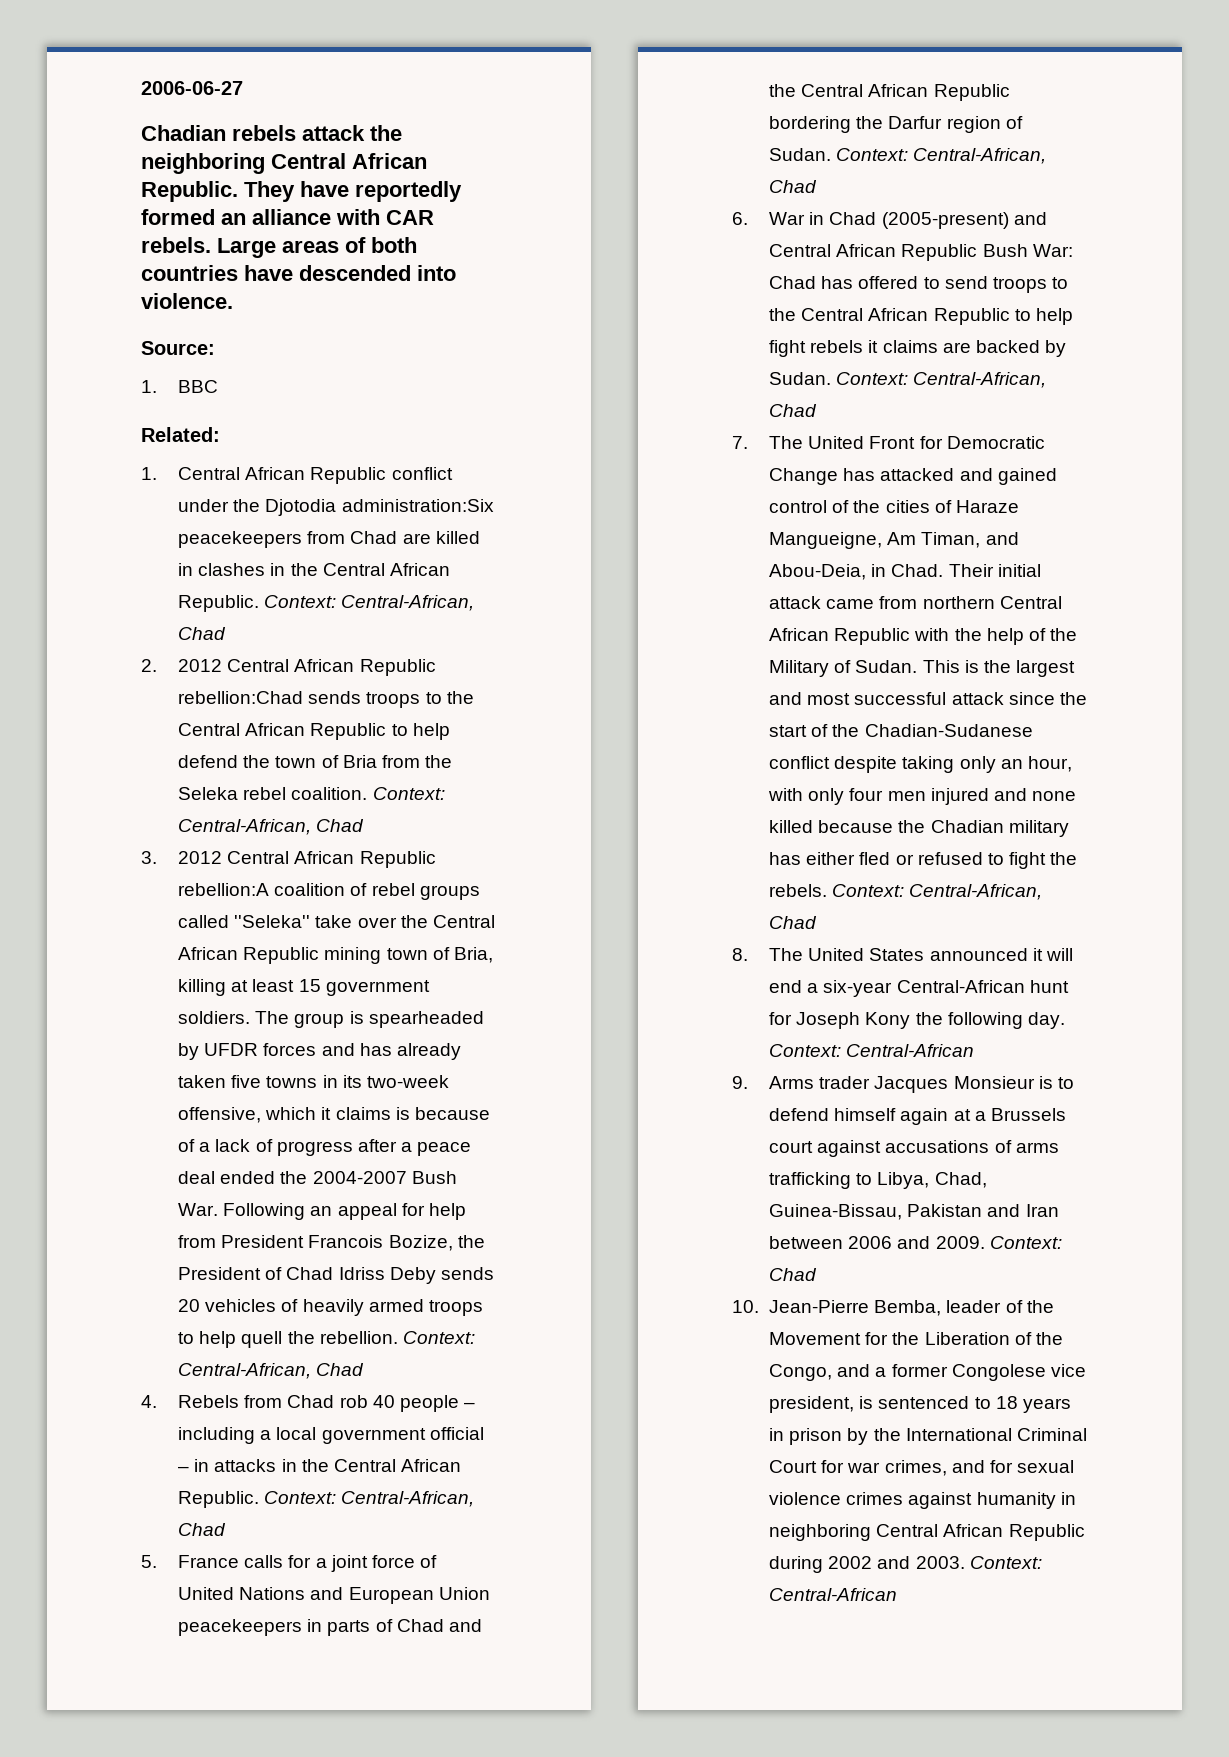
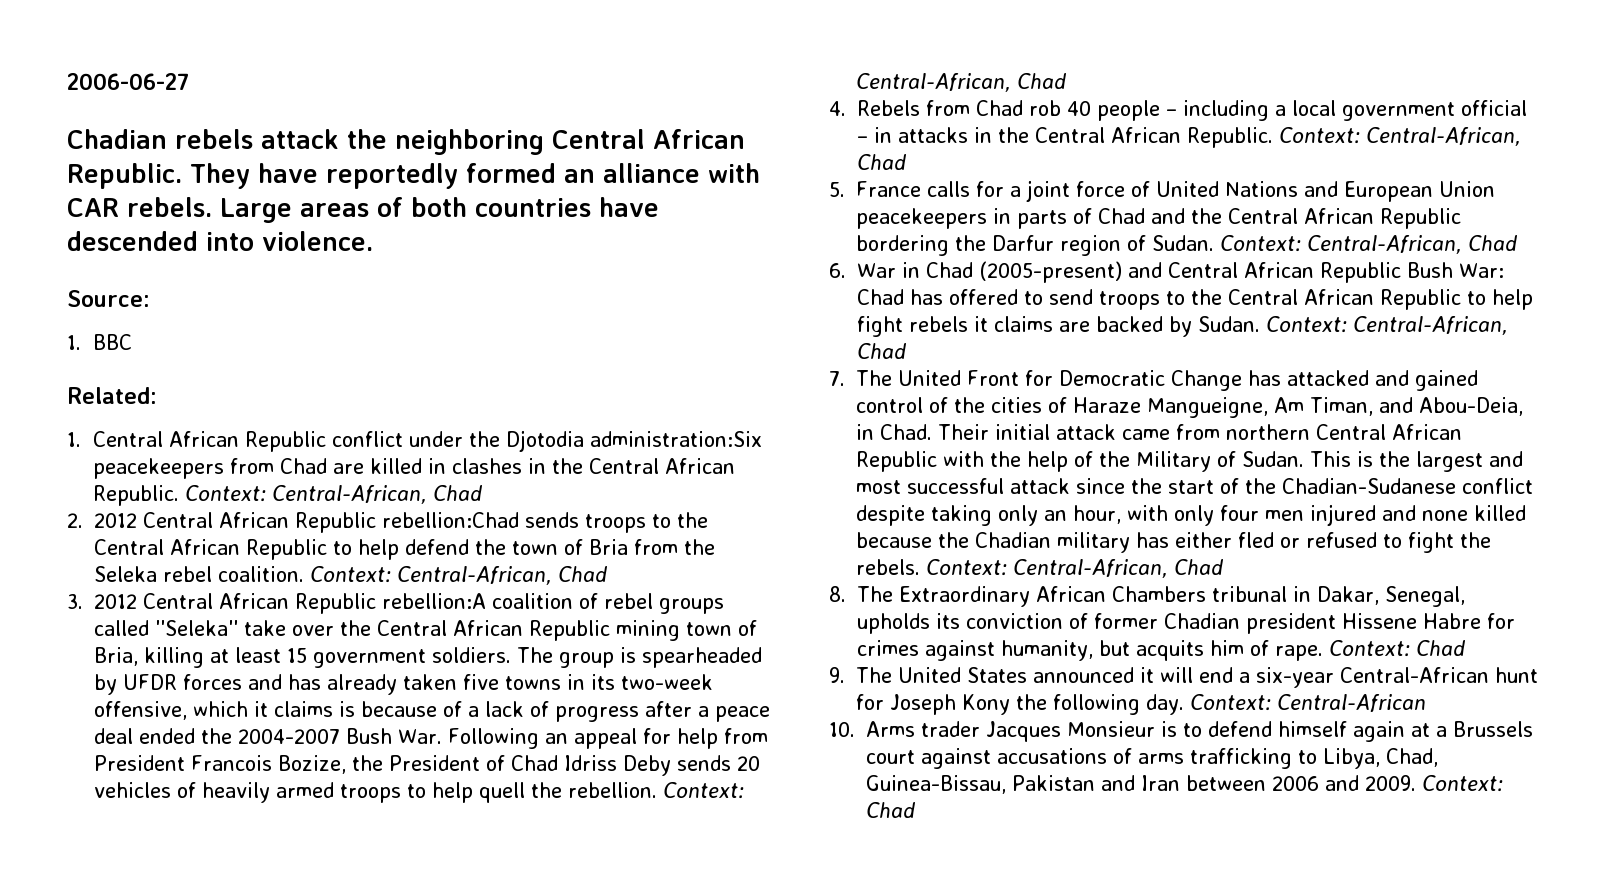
(804, 954) none -> [899,586,1465,607] [857,613,1515,634] [857,640,1465,661] [829,667,892,683] Extraordinary African Chambers tribunal in Dakar, Senegal, upholds its conviction of former Chadian president Hissene Habre for crimes against humanity, but acquits him of rape. Context: Chad // 9. The
[732,1076,748,1089] 9. -> [829,722,855,737] 10.
[732,1300,1054,1316] [769,1332,1063,1345] [769,1364,1086,1381] [769,1396,1071,1413] [769,1428,1087,1445] [769,1460,1074,1476] [769,1492,1076,1509] [769,1524,1085,1541] [769,1556,1042,1573] [769,1588,898,1601] // 10. Jean-Pierre Bemba, leader of the Movement for the Liberation of the Congo, and a former Congolese vice president, is sentenced to 18 years in prison by the International Criminal Court for war crimes, and for sexual violence crimes against humanity in neighboring Central African Republic during 2002 and 2003. Context: Central-African -> (915, 810) none

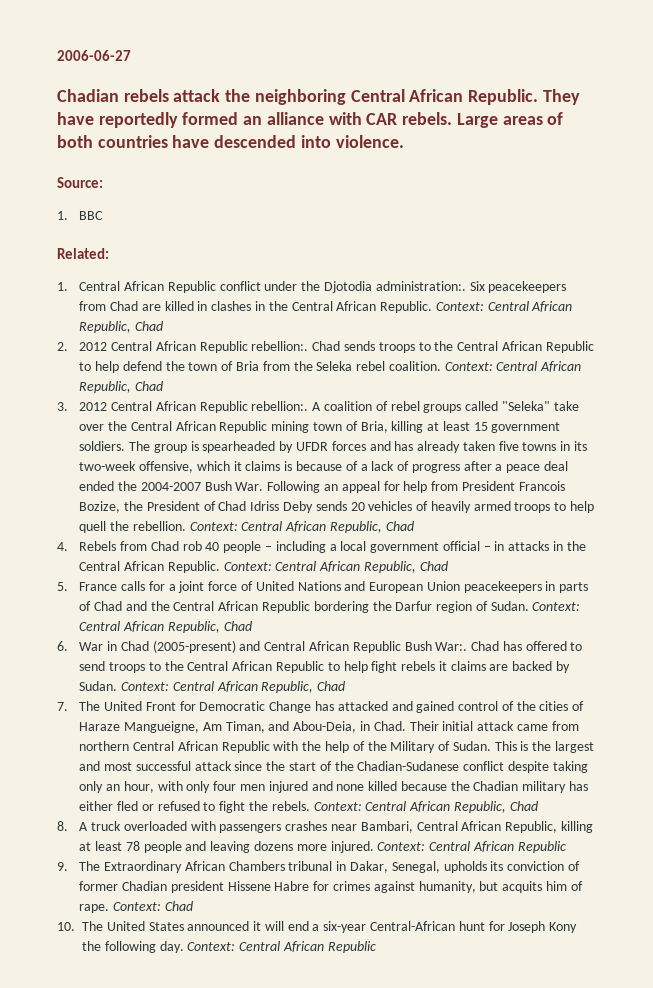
[589,431,762,447] administration:Six -> [375,281,485,291] administration:. Six
[271,485,427,504] Central-African, -> [487,301,573,312] [79,321,132,333] Central African Republic,
[382,512,519,528] rebellion:Chad -> [251,341,341,351] rebellion:. Chad
[397,566,552,585] Central-African, -> [496,361,582,372] [79,381,132,393] Central African Republic,
[382,593,486,609] rebellion:A -> [251,401,322,411] rebellion:. A
[155,620,238,636] ''Seleka'' -> [501,401,550,411] "Seleka"
[856,73,1011,92] Central-African, -> [241,521,382,533] Central African Republic,
[1366,127,1521,146] Central-African, -> [275,561,416,573] Central African Republic,
[1307,235,1462,254] Central-African, -> [79,621,220,633] Central African Republic,
[1458,263,1504,278] War: -> [435,642,468,651] War:.
[1353,316,1508,335] Central-African, -> [172,681,314,693] Central African Republic,
[1012,559,1223,578] [829,586,846,602] Central-African, Chad // 8. -> [365,801,538,813] [57,821,593,833] [79,841,566,853] [57,862,68,871] Central African Republic, Chad // 8. A truck overloaded with passengers crashes near Bambari, Central African Republic, killing at least 78 people and leaving dozens more injured. Context: Central African Republic // 9.
[829,667,845,683] 9. -> [57,922,75,931] 10.
[1276,694,1426,712] [829,721,1533,742] [866,748,1438,769] [866,775,1503,794] [866,802,915,818] Central-African // 10. Arms trader Jacques Monsieur is to defend himself again at a Brussels court against accusations of arms trafficking to Libya, Chad, Guinea-Bissau, Pakistan and Iran between 2006 and 2009. Context: Chad -> [239,941,376,953] Central African Republic

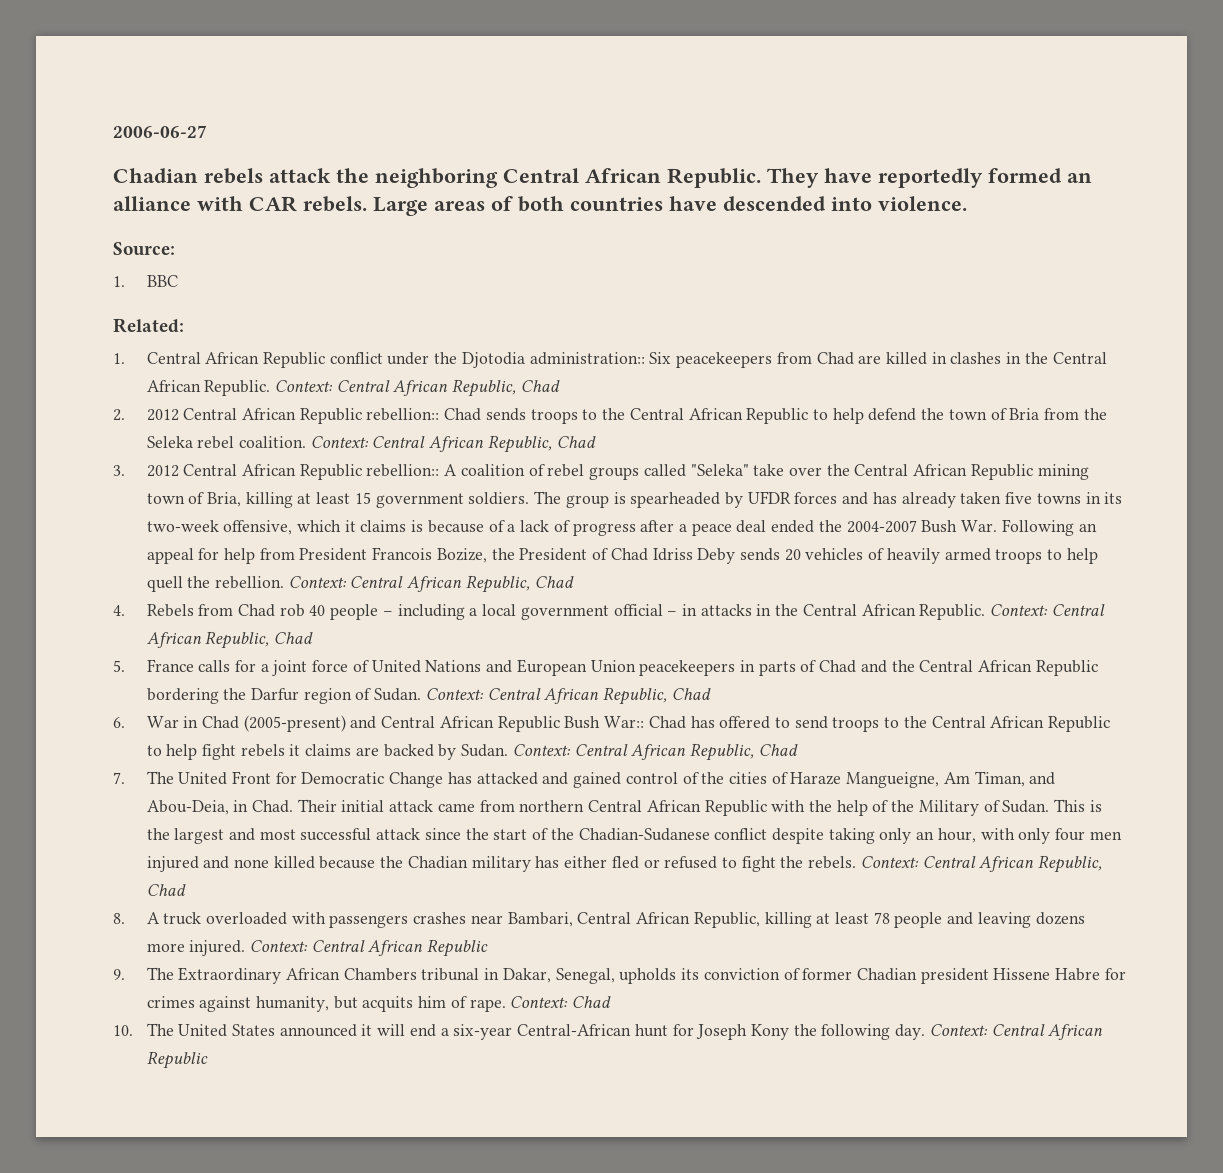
[375,281,466,291] administration:. -> [529,352,645,365] administration::
[251,341,309,351] rebellion:. -> [366,408,440,421] rebellion::
[251,401,309,411] rebellion:. -> [366,464,440,477] rebellion::
[435,642,468,651] War:. -> [604,716,645,728] War::

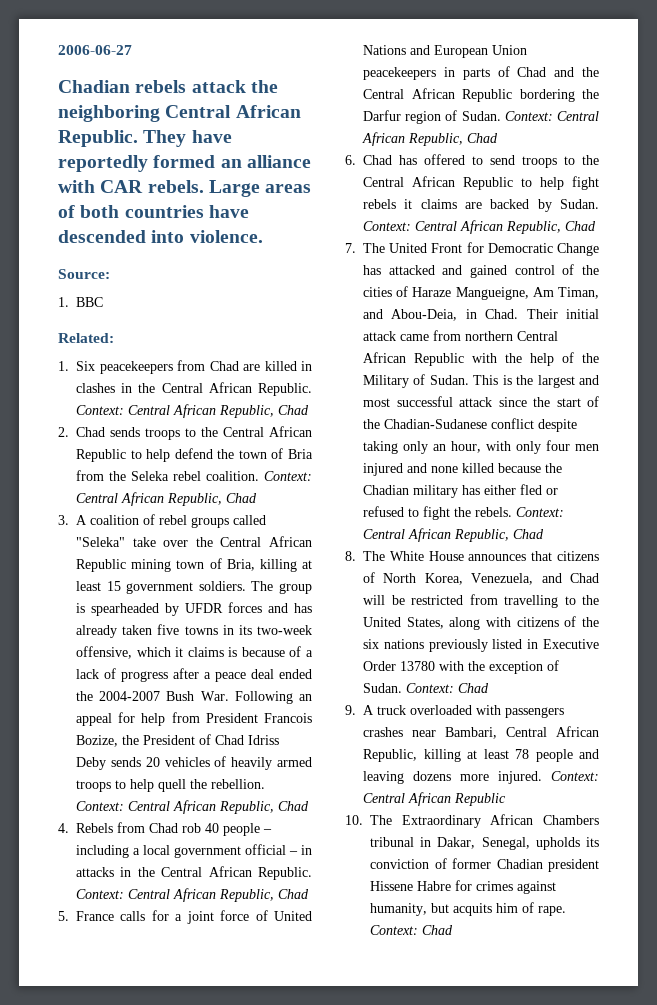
[146,352,645,368] Central African Republic conflict under the Djotodia administration:: -> (69, 366) none
[146,408,440,424] 2012 Central African Republic rebellion:: -> (69, 432) none
[146,464,440,480] 2012 Central African Republic rebellion:: -> (69, 520) none
[146,715,645,732] War in Chad (2005-present) and Central African Republic Bush War:: -> (356, 160) none
(125, 918) none -> [363,551,599,561] [363,572,599,585] [363,594,599,608] [363,616,599,630] [363,639,599,652] [363,660,559,674] [363,683,489,693] [345,705,356,715] The White House announces that citizens of North Korea, Venezuela, and Chad will be restricted from travelling to the United States, along with citizens of the six nations previously listed in Executive Order 13780 with the exception of Sudan. Context: Chad // 9.
[113,969,125,980] 9. -> [345,815,363,825] 10.
[113,1023,1104,1040] [146,1051,208,1069] // 10. The United States announced it will end a six-year Central-African hunt for Joseph Kony the following day. Context: Central African Republic -> (453, 930) none

